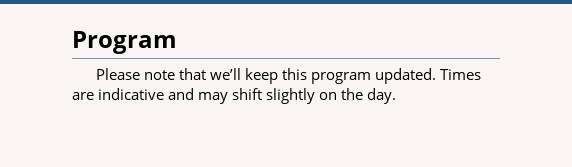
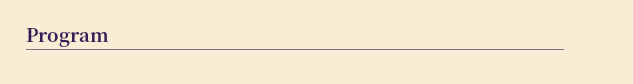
[95,68,482,84] [72,88,397,104] // Please note that we’ll keep this program updated. Times are indicative and may shift slightly on the day. -> (109, 37) none

